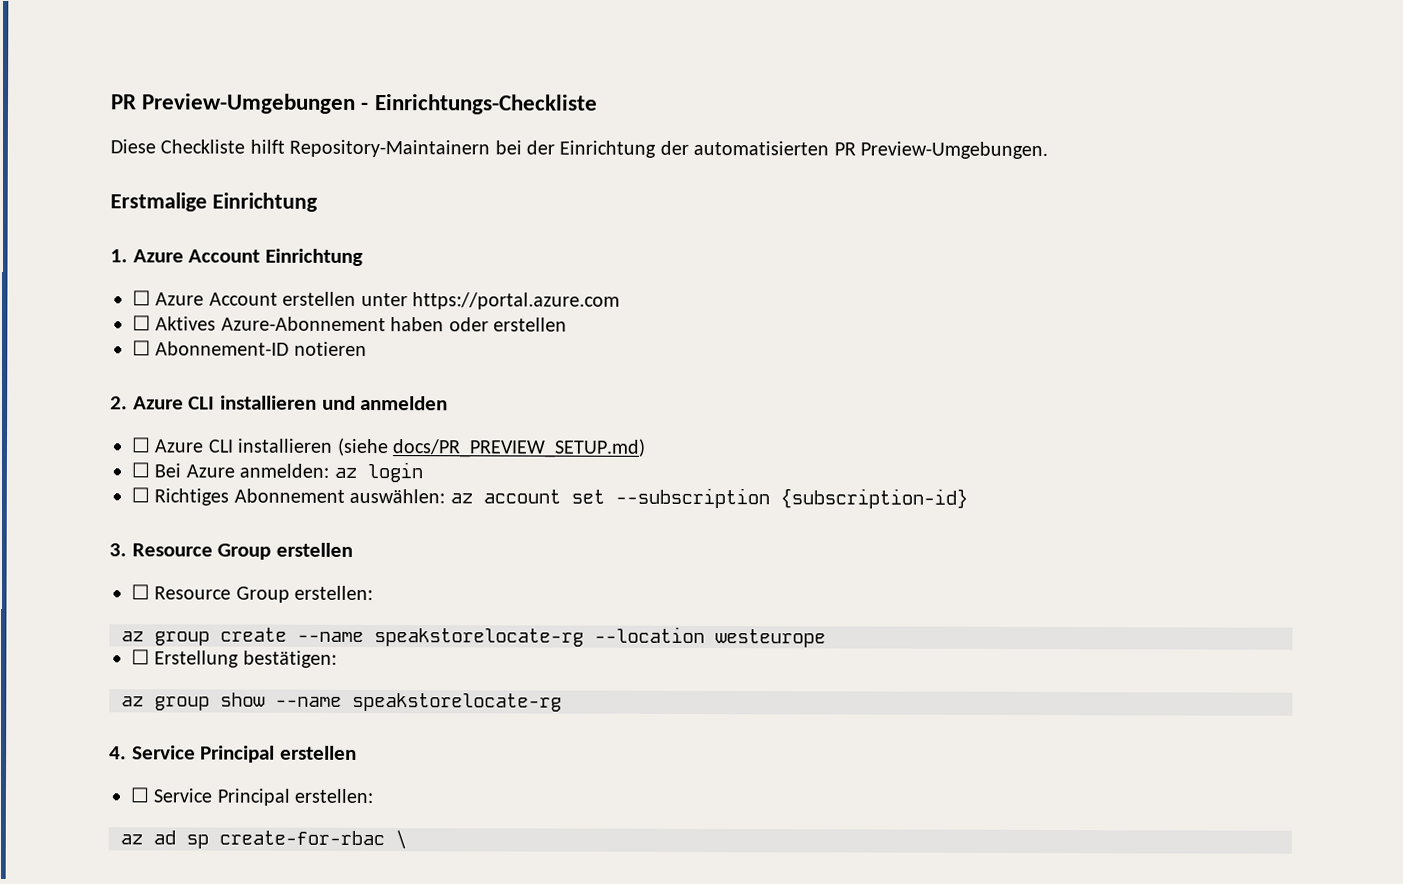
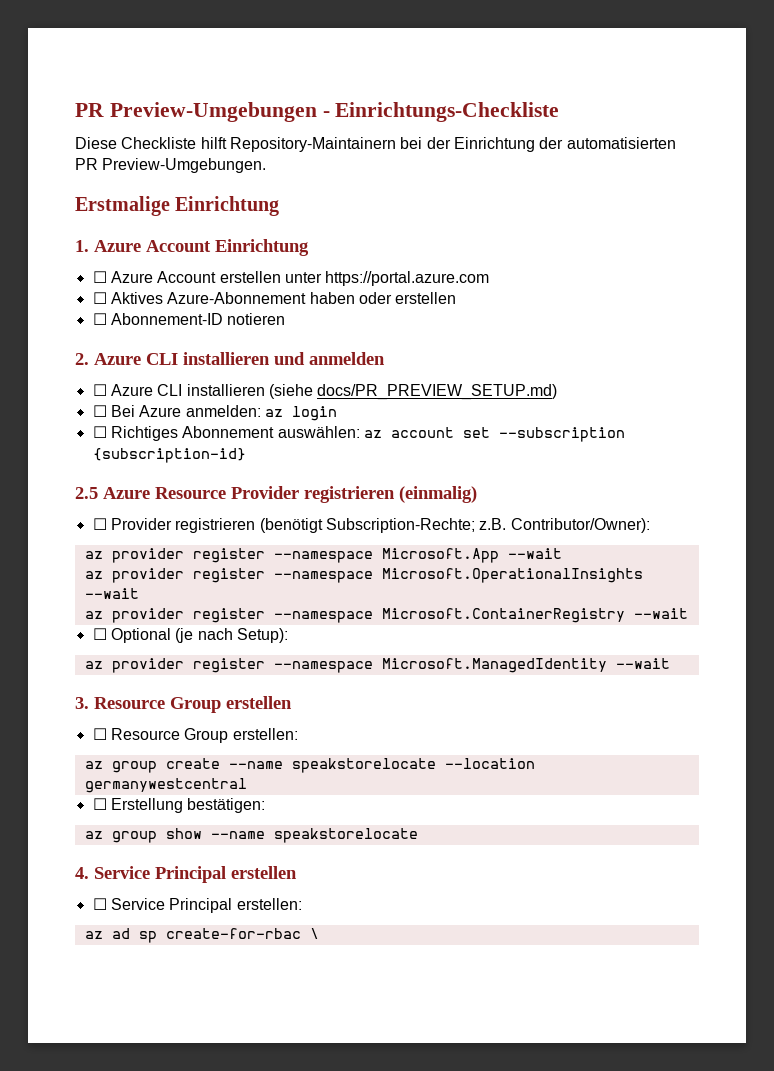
(968, 498) none -> [75,486,477,503] [92,518,650,533] [84,548,562,563] [84,568,643,583] [84,588,139,599] [84,608,688,623] [92,628,288,643] [84,658,670,673] // 2.5 Azure Resource Provider registrieren (einmalig) // ☐ Provider registrieren (benötigt Subscription-Rechte; z.B. Contributor/Owner): // az provider register --namespace Microsoft.App --wait // az provider register --namespace Microsoft.OperationalInsights --wait // az provider register --namespace Microsoft.ContainerRegistry --wait // ☐ Optional (je nach Setup): // az provider register --namespace Microsoft.ManagedIdentity --wait
[374,626,826,648] speakstorelocate-rg --location westeurope -> [291,758,535,773] [84,778,247,793] speakstorelocate --location germanywestcentral
[352,692,562,712] speakstorelocate-rg -> [273,828,418,843] speakstorelocate

